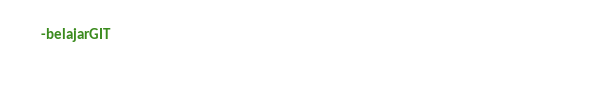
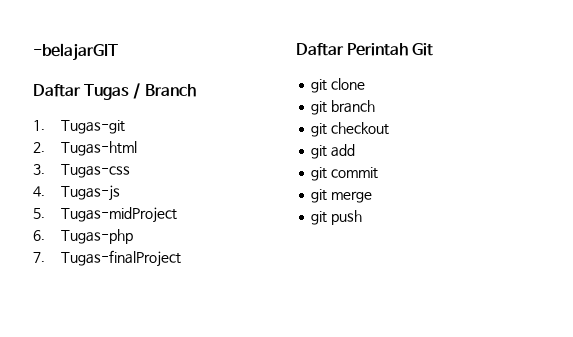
(111, 35) none -> [33,83,196,100] [33,120,125,134] [33,141,137,156] [33,164,130,178] [33,185,120,201] [33,207,177,223] [33,229,133,244] [33,250,181,267] [296,43,434,56] [311,78,366,93] [311,100,376,115] [311,122,390,137] [311,144,356,159] [311,167,379,181] [311,189,373,203] [311,210,363,225] // Daftar Tugas / Branch // 1. Tugas-git // 2. Tugas-html // 3. Tugas-css // 4. Tugas-js // 5. Tugas-midProject // 6. Tugas-php // 7. Tugas-finalProject // Daftar Perintah Git // git clone // git branch // git checkout // git add // git commit // git merge // git push

